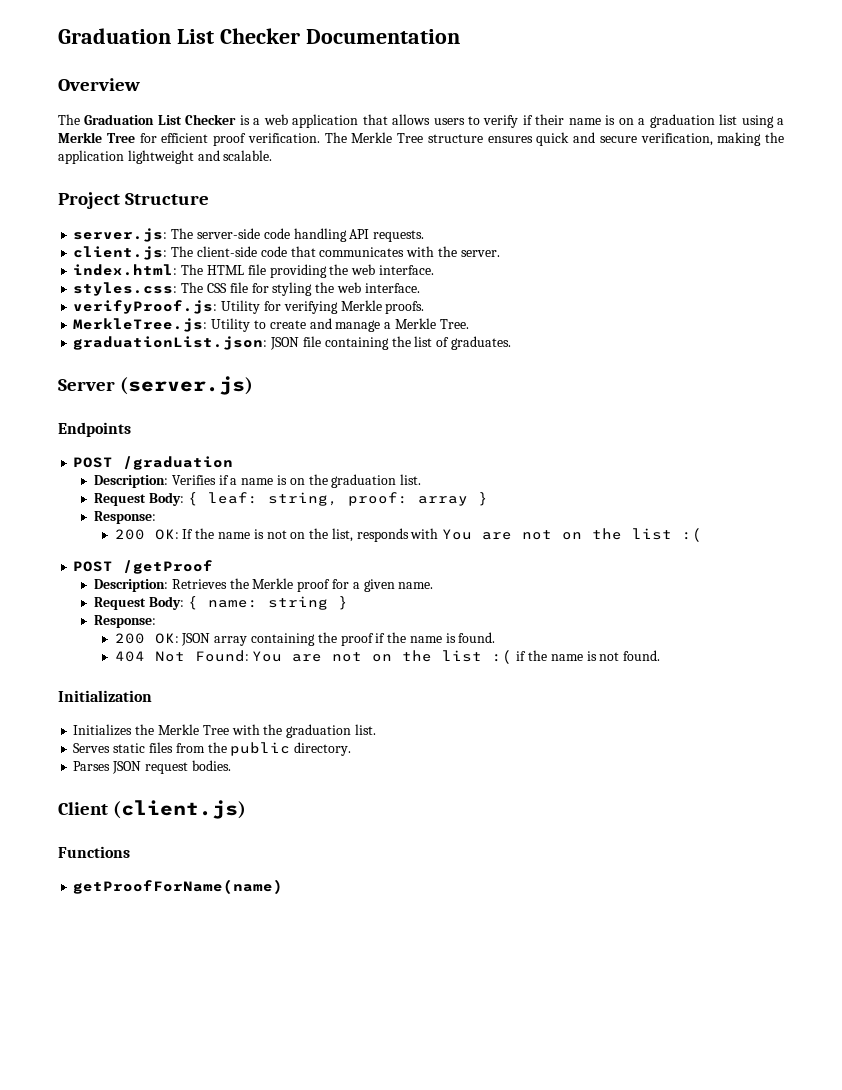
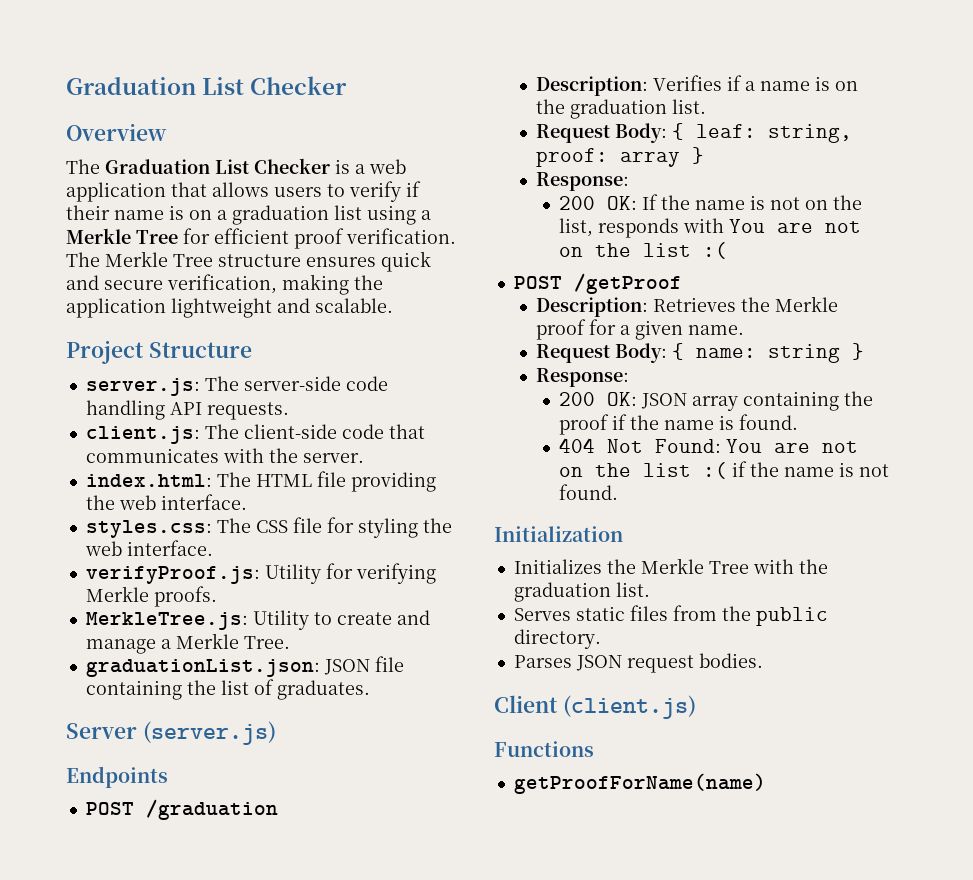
[58,28,460,44] Graduation List Checker Documentation -> [66,76,348,95] Graduation List Checker

